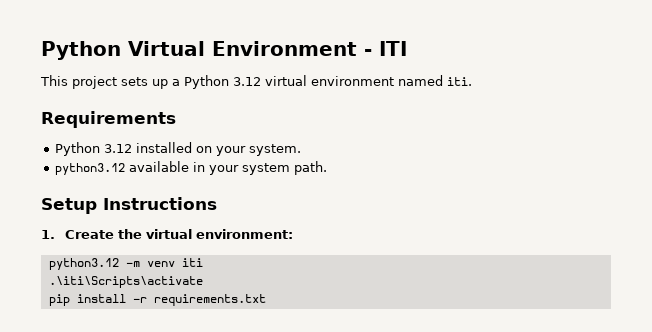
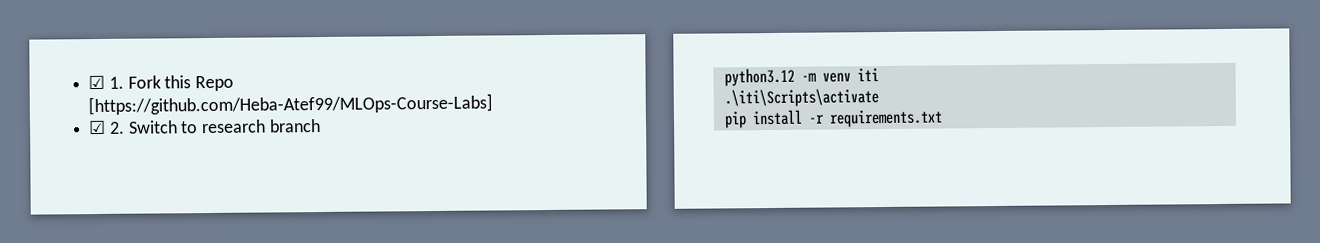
[41,41,407,60] [40,75,472,89] [41,111,176,128] [54,142,301,156] [54,161,327,175] [41,197,217,214] [41,229,293,239] Python Virtual Environment - ITI // This project sets up a Python 3.12 virtual environment named iti. // Requirements // Python 3.12 installed on your system. // python3.12 available in your system path. // Setup Instructions // 1. Create the virtual environment: -> [88,74,235,92] [88,93,494,116] [88,119,321,135] ☑ 1. Fork this Repo [https://github.com/Heba-Atef99/MLOps-Course-Labs] // ☑ 2. Switch to research branch

